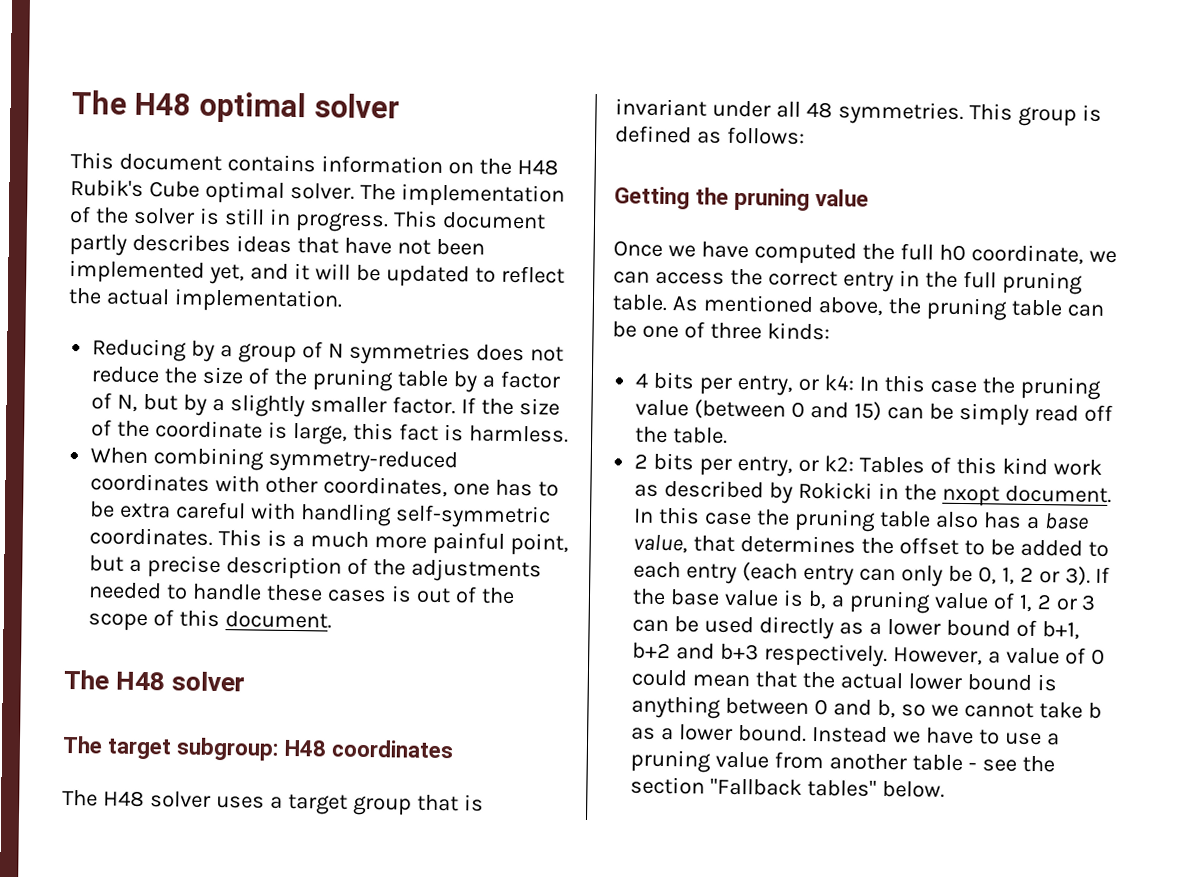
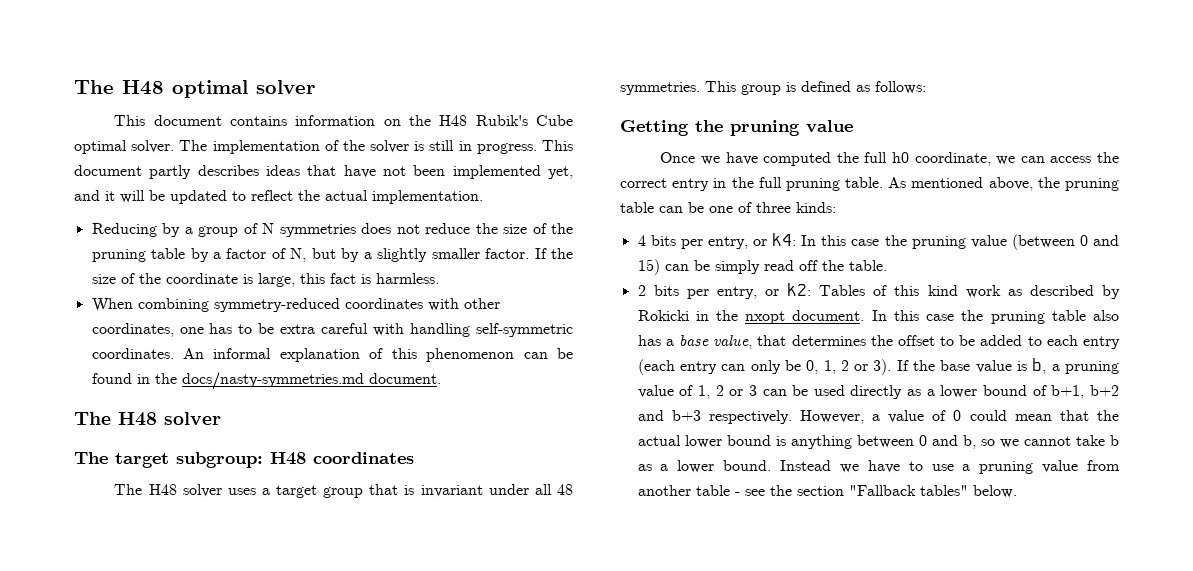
[218,529,569,556] [89,555,542,583] [88,582,515,604] [88,609,221,632] This is a much more painful point, but a precise description of the adjustments needed to handle these cases is out of the scope of this -> [183,348,573,362] [91,372,364,390] An informal explanation of this phenomenon can be found in the docs/nasty-symmetries.md

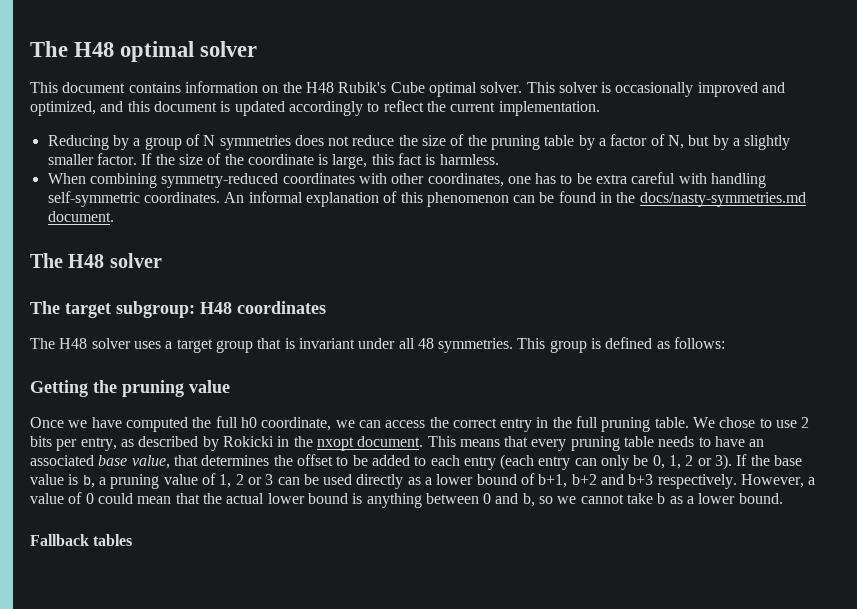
[179,140,573,154] [74,165,573,179] [74,190,227,204] The implementation of the solver is still in progress. This document partly describes ideas that have not been implemented yet, and it will be updated -> [526,82,786,97] [30,101,363,116] This solver is occasionally improved and optimized, and this document is updated accordingly
[325,190,368,201] actual -> [450,102,496,112] current
[888,177,1119,191] [620,202,836,213] [637,233,1119,250] [637,259,887,275] [637,283,1001,299] As mentioned above, the pruning table can be one of three kinds: // 4 bits per entry, or k4: In this case the pruning value (between 0 and 15) can be simply read off the table. // 2 bits per entry, or k2: Tables of this kind work -> [693,417,810,428] [30,436,117,451] We chose to use 2 bits per entry,
[871,310,1119,324] [637,335,674,346] In this case the pruning table also has a -> [427,436,765,451] [30,455,94,466] This means that every pruning table needs to have an associated
[780,460,1120,474] [637,485,1017,498] Instead we have to use a pruning value from another table - see the section "Fallback tables" below. -> [30,534,133,546] // Fallback tables

